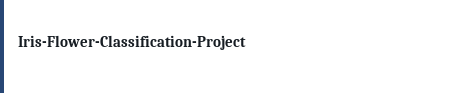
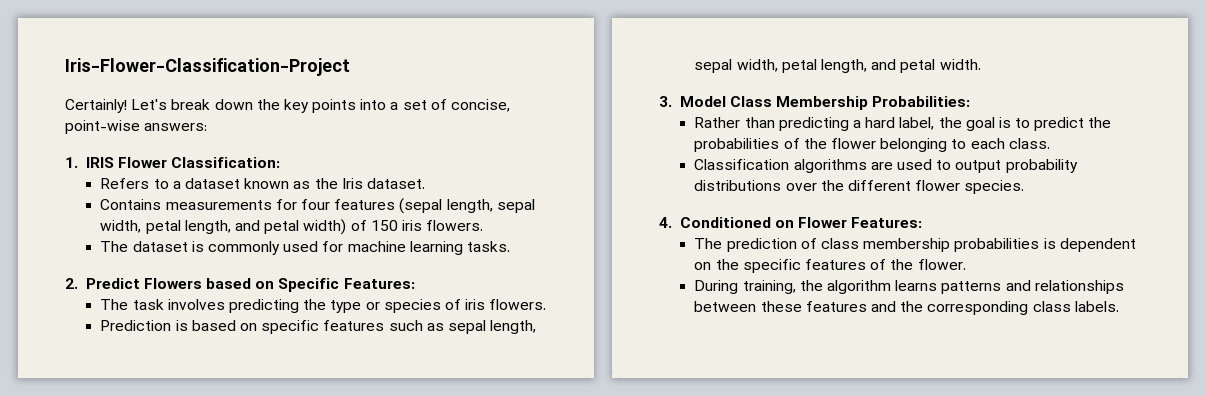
(246, 42) none -> [65,99,511,113] [65,120,208,134] [65,157,281,168] [100,178,425,189] [100,198,535,214] [100,219,484,235] [100,241,510,255] [65,278,415,292] [100,299,547,313] [100,320,537,334] [694,59,981,73] [659,96,971,110] [694,117,1112,131] [694,138,1050,152] [694,159,1078,173] [694,180,1025,194] [659,217,923,228] [694,238,1136,252] [694,259,966,273] [694,280,1124,294] [694,301,1119,315] // Certainly! Let's break down the key points into a set of concise, point-wise answers: // 1. IRIS Flower Classification: // Refers to a dataset known as the Iris dataset. // Contains measurements for four features (sepal length, sepal width, petal length, and petal width) of 150 iris flowers. // The dataset is commonly used for machine learning tasks. // 2. Predict Flowers based on Specific Features: // The task involves predicting the type or species of iris flowers. // Prediction is based on specific features such as sepal length, sepal width, petal length, and petal width. // 3. Model Class Membership Probabilities: // Rather than predicting a hard label, the goal is to predict the probabilities of the flower belonging to each class. // Classification algorithms are used to output probability distributions over the different flower species. // 4. Conditioned on Flower Features: // The prediction of class membership probabilities is dependent on the specific features of the flower. // During training, the algorithm learns patterns and relationships between these features and the corresponding class labels.

